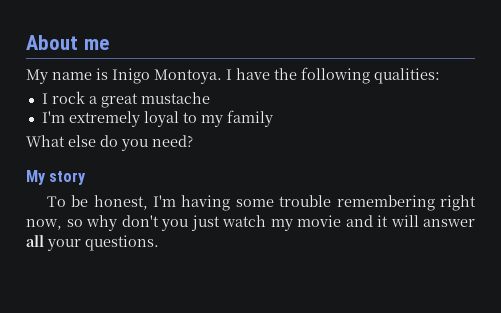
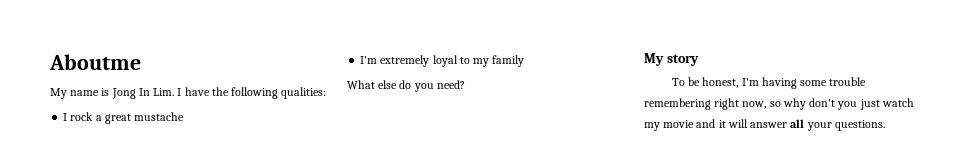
[26,35,109,50] About me -> [49,54,141,70] Aboutme
[112,68,222,84] Inigo Montoya. -> [111,88,175,99] Jong In Lim.

